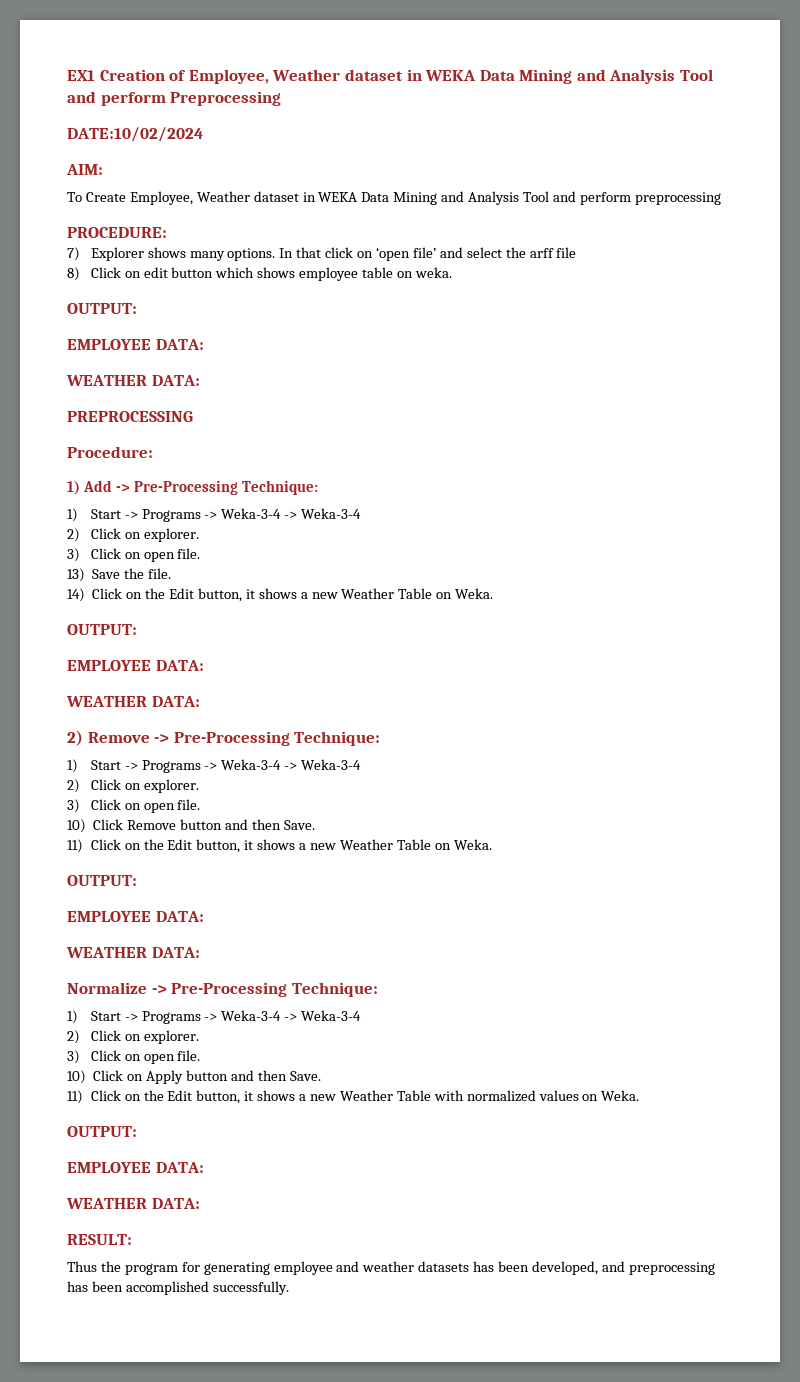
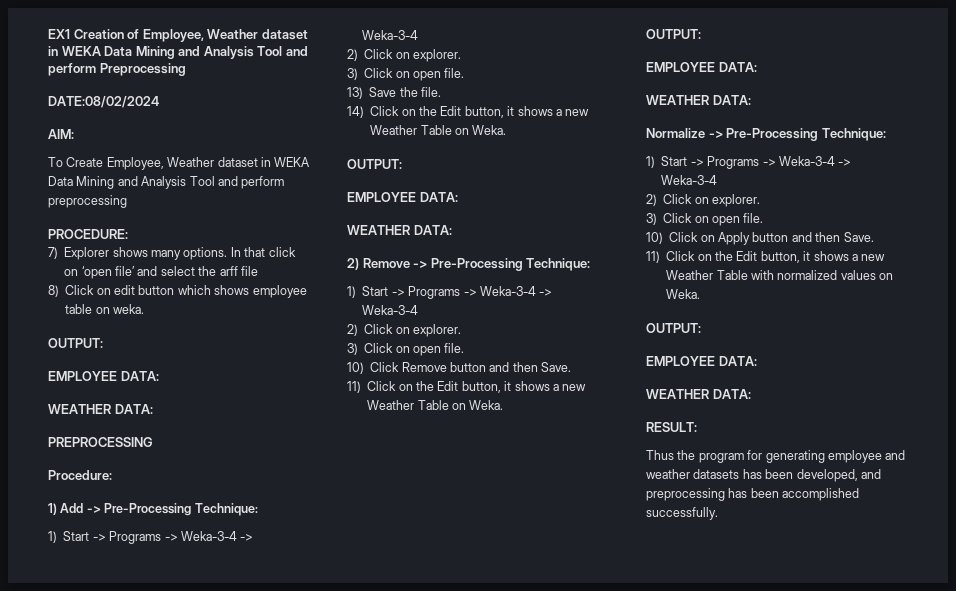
[67,127,203,142] DATE:10/02/2024 -> [48,96,159,108] DATE:08/02/2024

